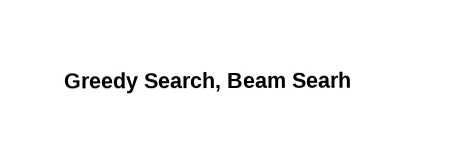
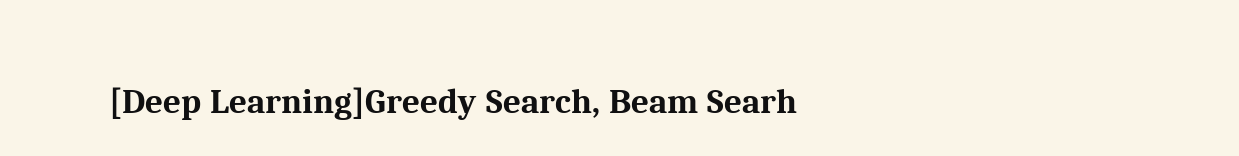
[63,72,139,94] Greedy -> [109,87,478,120] [Deep Learning]Greedy

